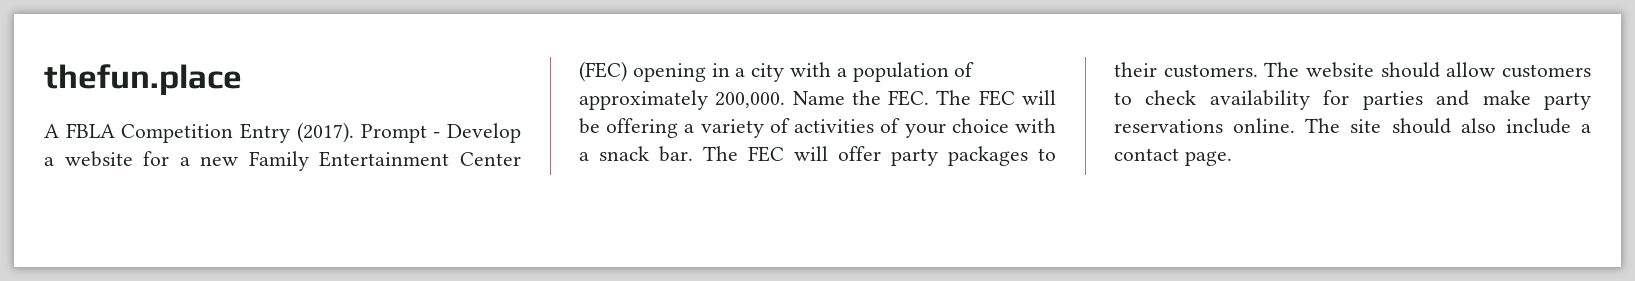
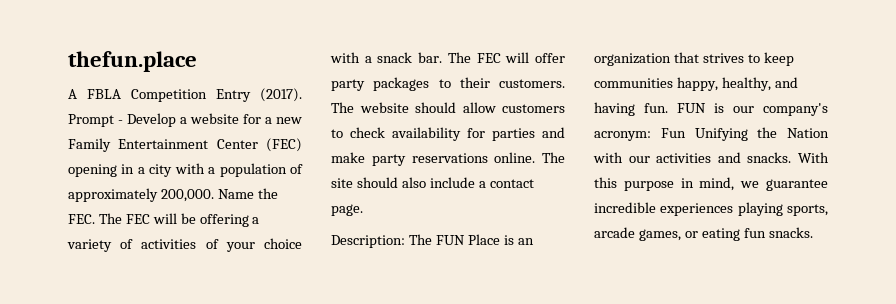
(1232, 158) none -> [331,234,534,248] [594,52,794,66] [594,77,798,91] [594,102,828,116] [594,127,829,141] [593,152,829,163] [594,177,828,191] [594,202,828,216] [594,227,813,241] // Description: The FUN Place is an organization that strives to keep communities happy, healthy, and having fun. FUN is our company's acronym: Fun Unifying the Nation with our activities and snacks. With this purpose in mind, we guarantee incredible experiences playing sports, arcade games, or eating fun snacks.

